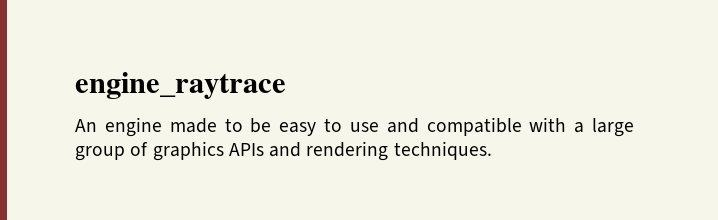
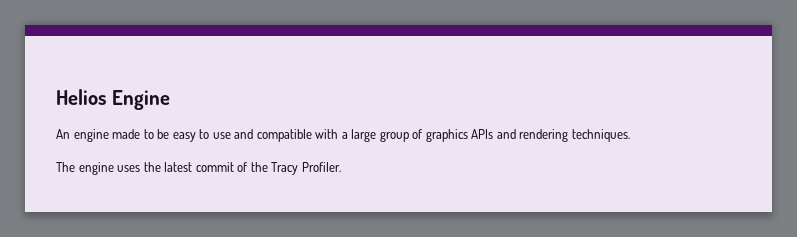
[75,72,286,99] engine_raytrace -> [56,89,170,110] Helios Engine
(492, 150) none -> [56,162,341,175] // The engine uses the latest commit of the Tracy Profiler.

